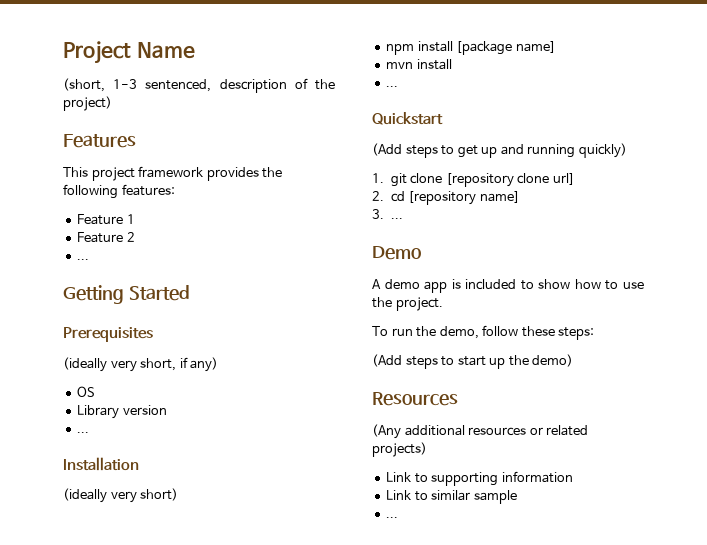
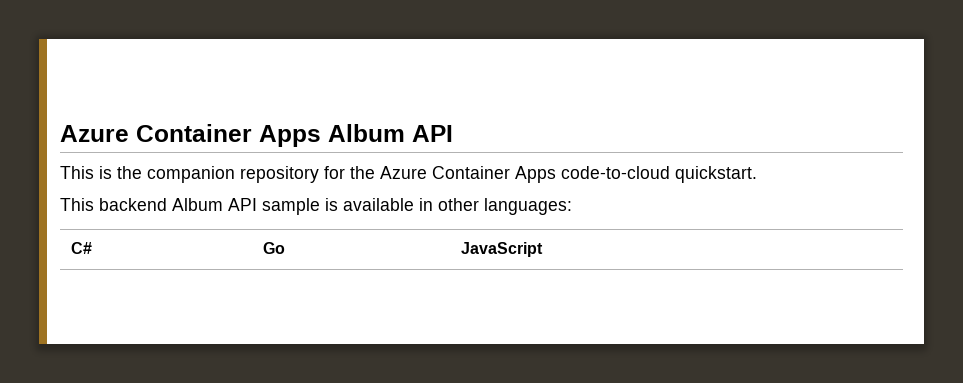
[63,41,195,64] [63,78,335,93] [63,96,112,111] [63,134,136,148] [63,166,283,181] [63,184,175,199] [77,214,135,225] [77,232,135,243] [77,259,90,260] [63,285,190,304] [63,327,153,342] [63,357,219,372] [77,386,96,397] [77,405,167,419] [77,432,90,433] [63,457,139,471] [63,488,179,503] [386,41,556,55] [386,59,452,70] [386,86,399,87] [372,112,443,125] [372,143,627,158] [372,173,575,187] [372,191,520,205] [372,209,403,219] [372,246,421,260] [372,279,645,293] [372,297,443,311] [372,325,595,340] [372,354,574,369] [372,392,458,406] [372,424,589,439] [372,442,427,457] [386,471,573,486] [386,490,517,504] [386,517,399,518] Project Name // (short, 1-3 sentenced, description of the project) // Features // This project framework provides the following features: // Feature 1 // Feature 2 // ... // Getting Started // Prerequisites // (ideally very short, if any) // OS // Library version // ... // Installation // (ideally very short) // npm install [package name] // mvn install // ... // Quickstart // (Add steps to get up and running quickly) // 1. git clone [repository clone url] // 2. cd [repository name] // 3. ... // Demo // A demo app is included to show how to use the project. // To run the demo, follow these steps: // (Add steps to start up the demo) // Resources // (Any additional resources or related projects) // Link to supporting information // Link to similar sample // ... -> [60,124,453,147] [60,166,757,183] [60,198,572,215] [71,242,93,254] [263,242,286,254] [461,242,544,257] Azure Container Apps Album API // This is the companion repository for the Azure Container Apps code-to-cloud quickstart. // This backend Album API sample is available in other languages: // C# | Go | JavaScript

